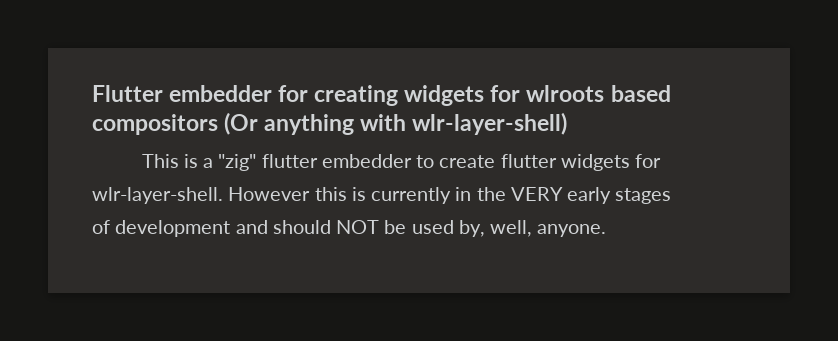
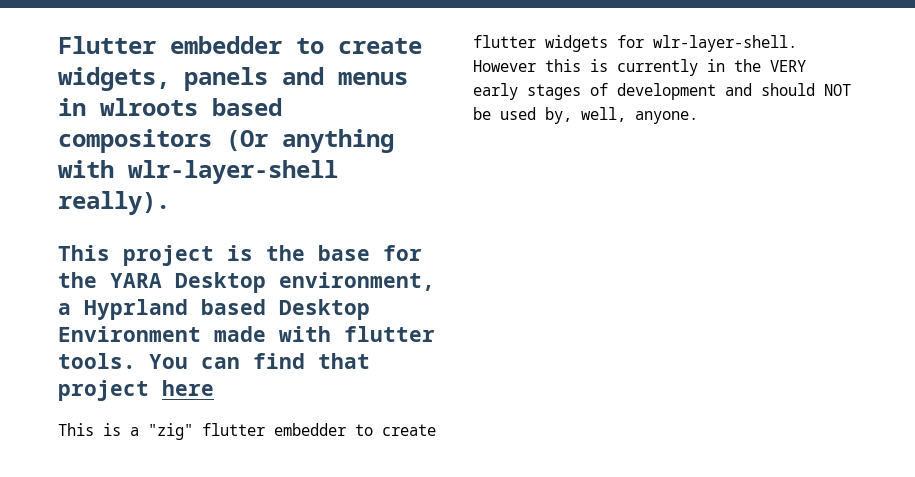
[278,85,521,106] for creating widgets for -> [296,38,422,54] [58,67,408,91] [58,98,86,116] to create widgets, panels and menus in
[412,112,568,135] wlr-layer-shell) -> [128,160,338,184] [58,191,170,215] [58,245,422,266] [58,272,435,293] [58,299,370,320] [58,326,435,342] [58,353,370,369] [58,380,214,401] wlr-layer-shell really). // This project is the base for the YARA Desktop environment, a Hyprland based Desktop Environment made with flutter tools. You can find that project here

